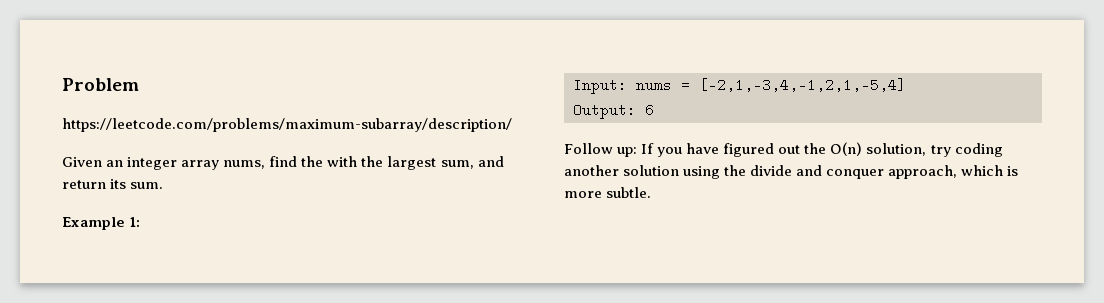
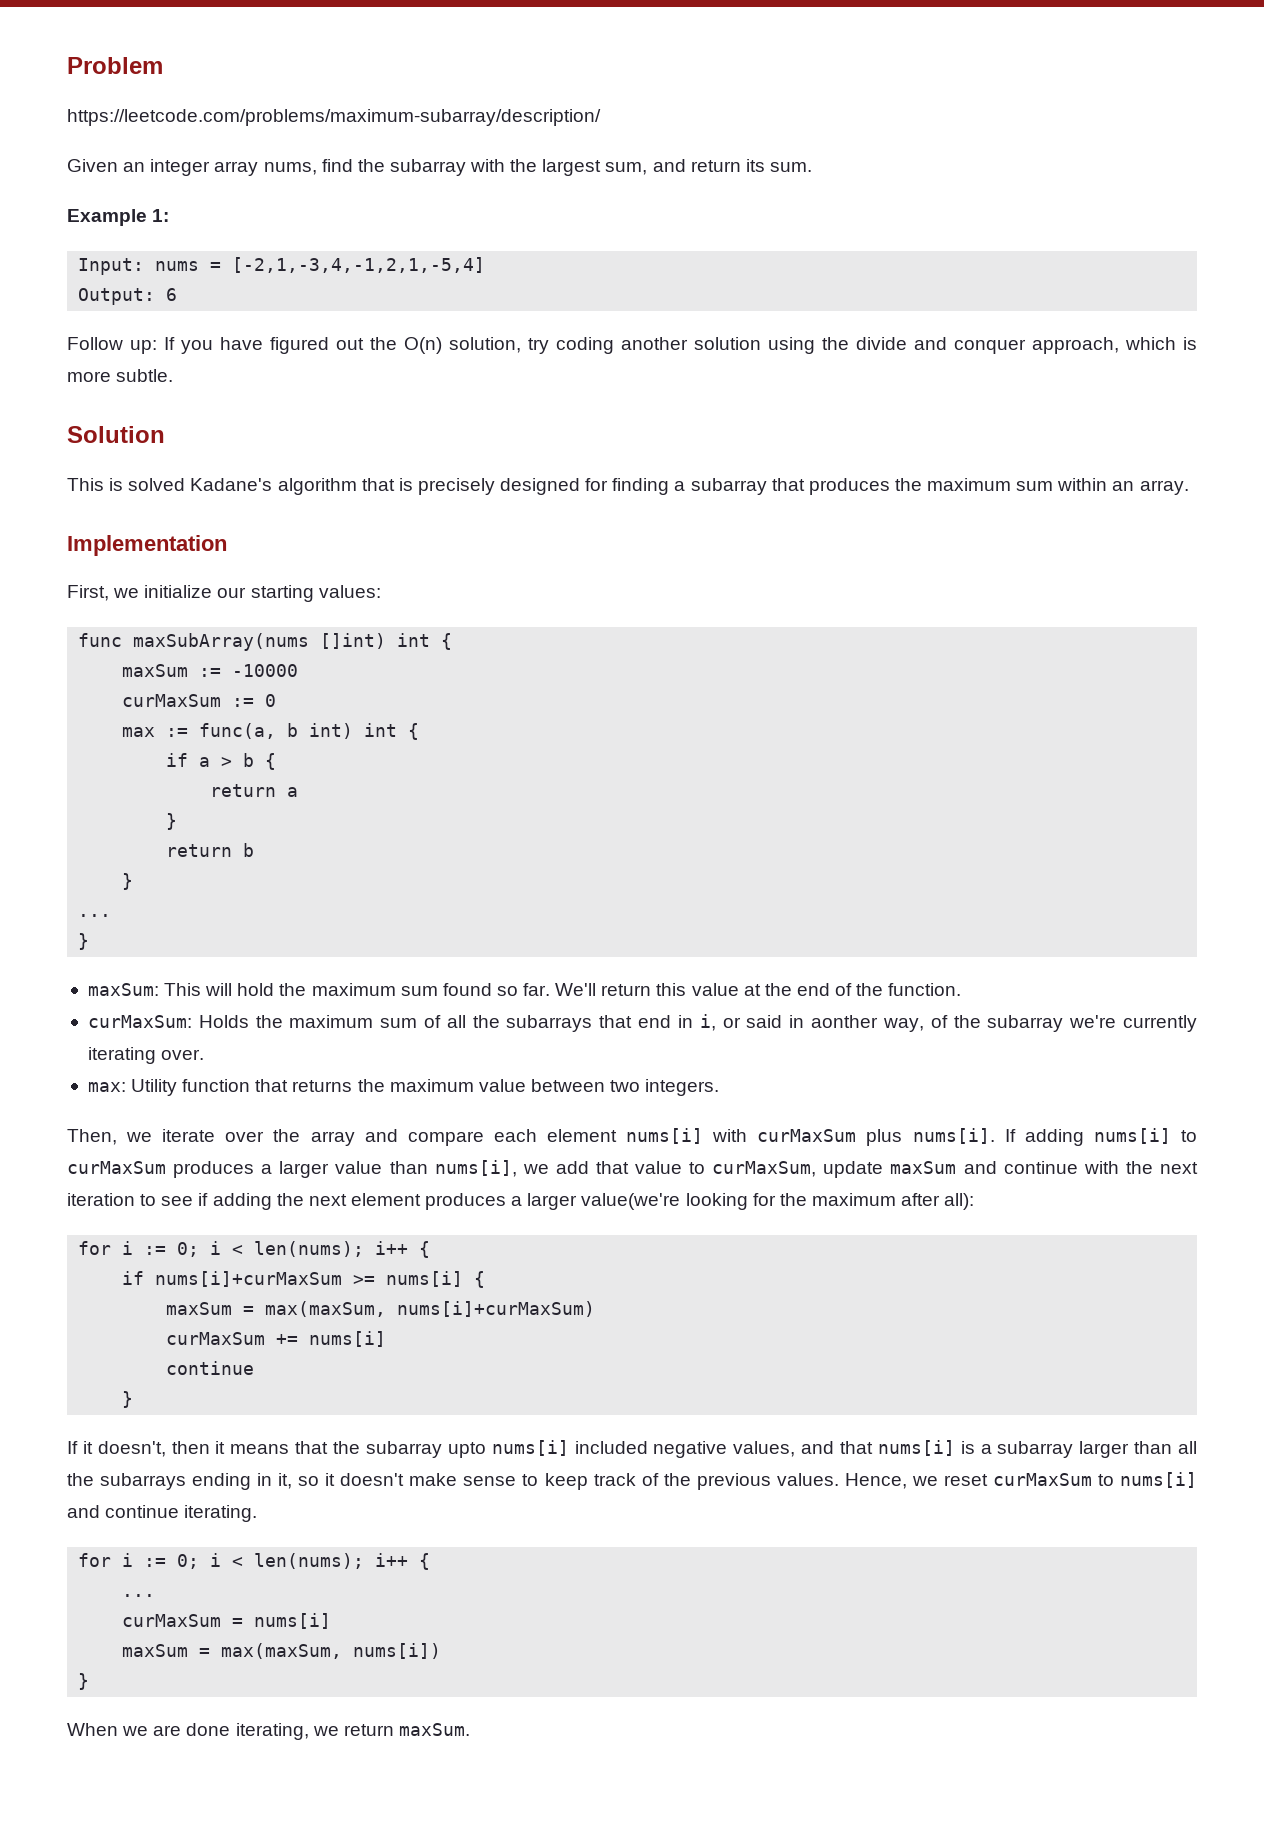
(324, 161) none -> [389,159,466,176] subarray
(652, 192) none -> [67,426,165,443] [67,478,1189,495] [67,535,227,556] [67,585,381,602] [78,633,453,651] [122,664,299,677] [122,694,277,707] [122,723,420,740] [166,753,277,770] [210,784,299,797] [166,813,178,830] [166,843,255,857] [122,873,134,890] [78,914,112,917] [78,933,90,950] [87,983,962,996] [87,1014,1197,1032] [87,1047,205,1064] [87,1079,720,1096] [67,1128,1197,1146] [67,1160,1198,1178] [67,1193,975,1210] [78,1241,431,1258] [122,1271,486,1288] [166,1301,596,1317] [166,1331,387,1347] [166,1361,255,1375] [122,1391,134,1408] [67,1440,1197,1458] [67,1472,1197,1490] [67,1505,258,1522] [78,1553,431,1570] [122,1594,156,1597] [122,1613,332,1629] [122,1643,442,1659] [78,1673,90,1690] [67,1723,470,1740] // Solution // This is solved Kadane's algorithm that is precisely designed for finding a subarray that produces the maximum sum within an array. // Implementation // First, we initialize our starting values: // func maxSubArray(nums []int) int { // maxSum := -10000 // curMaxSum := 0 // max := func(a, b int) int { // if a > b { // return a // } // return b // } // ... // } // maxSum: This will hold the maximum sum found so far. We'll return this value at the end of the function. // curMaxSum: Holds the maximum sum of all the subarrays that end in i, or said in aonther way, of the subarray we're currently iterating over. // max: Utility function that returns the maximum value between two integers. // Then, we iterate over the array and compare each element nums[i] with curMaxSum plus nums[i]. If adding nums[i] to curMaxSum produces a larger value than nums[i], we add that value to curMaxSum, update maxSum and continue with the next iteration to see if adding the next element produces a larger value(we're looking for the maximum after all): // for i := 0; i < len(nums); i++ { // if nums[i]+curMaxSum >= nums[i] { // maxSum = max(maxSum, nums[i]+curMaxSum) // curMaxSum += nums[i] // continue // } // If it doesn't, then it means that the subarray upto nums[i] included negative values, and that nums[i] is a subarray larger than all the subarrays ending in it, so it doesn't make sense to keep track of the previous values. Hence, we reset curMaxSum to nums[i] and continue iterating. // for i := 0; i < len(nums); i++ { // ... // curMaxSum = nums[i] // maxSum = max(maxSum, nums[i]) // } // When we are done iterating, we return maxSum.

